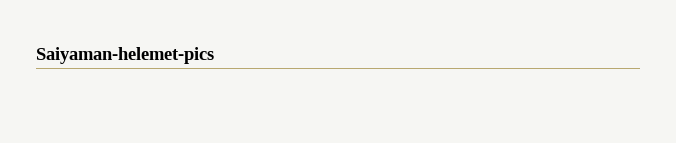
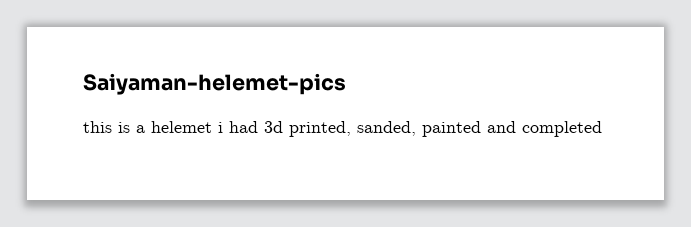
(214, 55) none -> [83,121,602,137] // this is a helemet i had 3d printed, sanded, painted and completed

